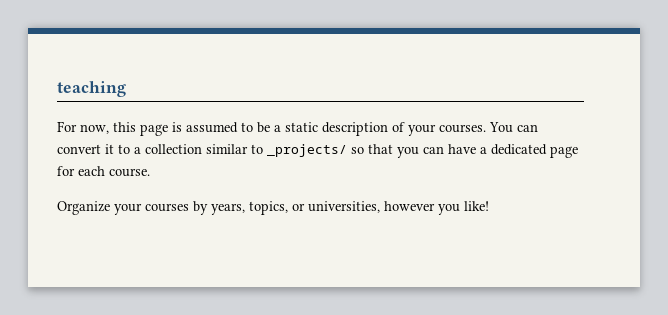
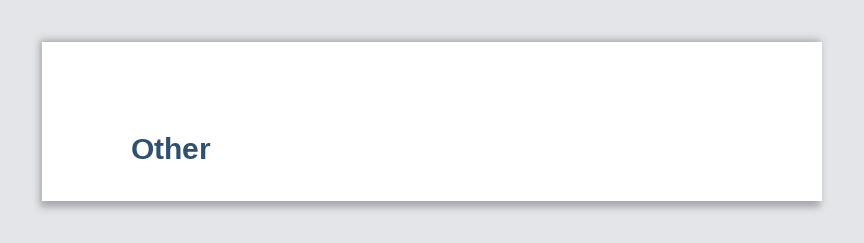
[57,81,126,97] [57,121,538,136] [57,144,578,158] [57,166,150,177] [57,201,489,215] teaching // For now, this page is assumed to be a static description of your courses. You can convert it to a collection similar to _projects/ so that you can have a dedicated page for each course. // Organize your courses by years, topics, or universities, however you like! -> [131,137,211,159] Other

